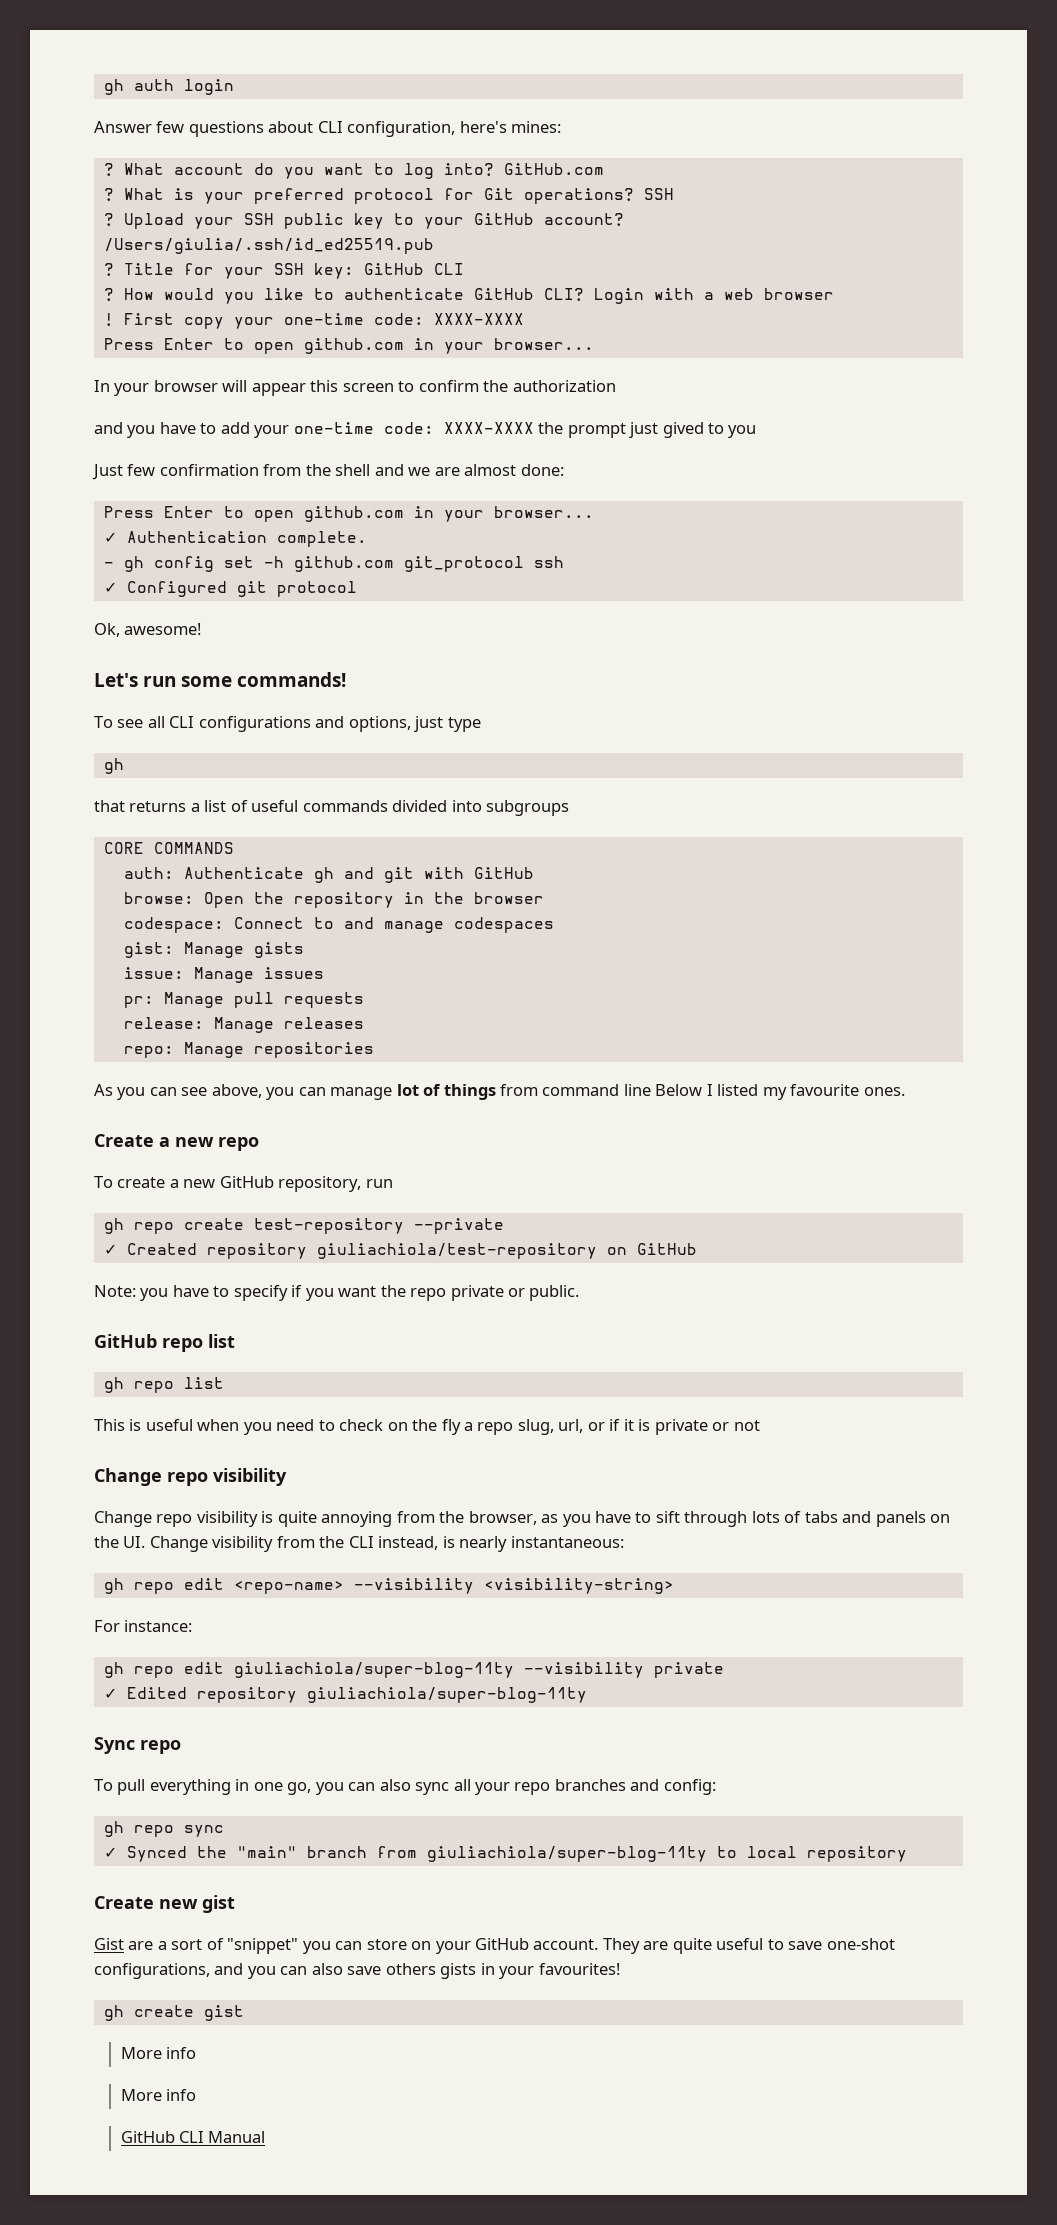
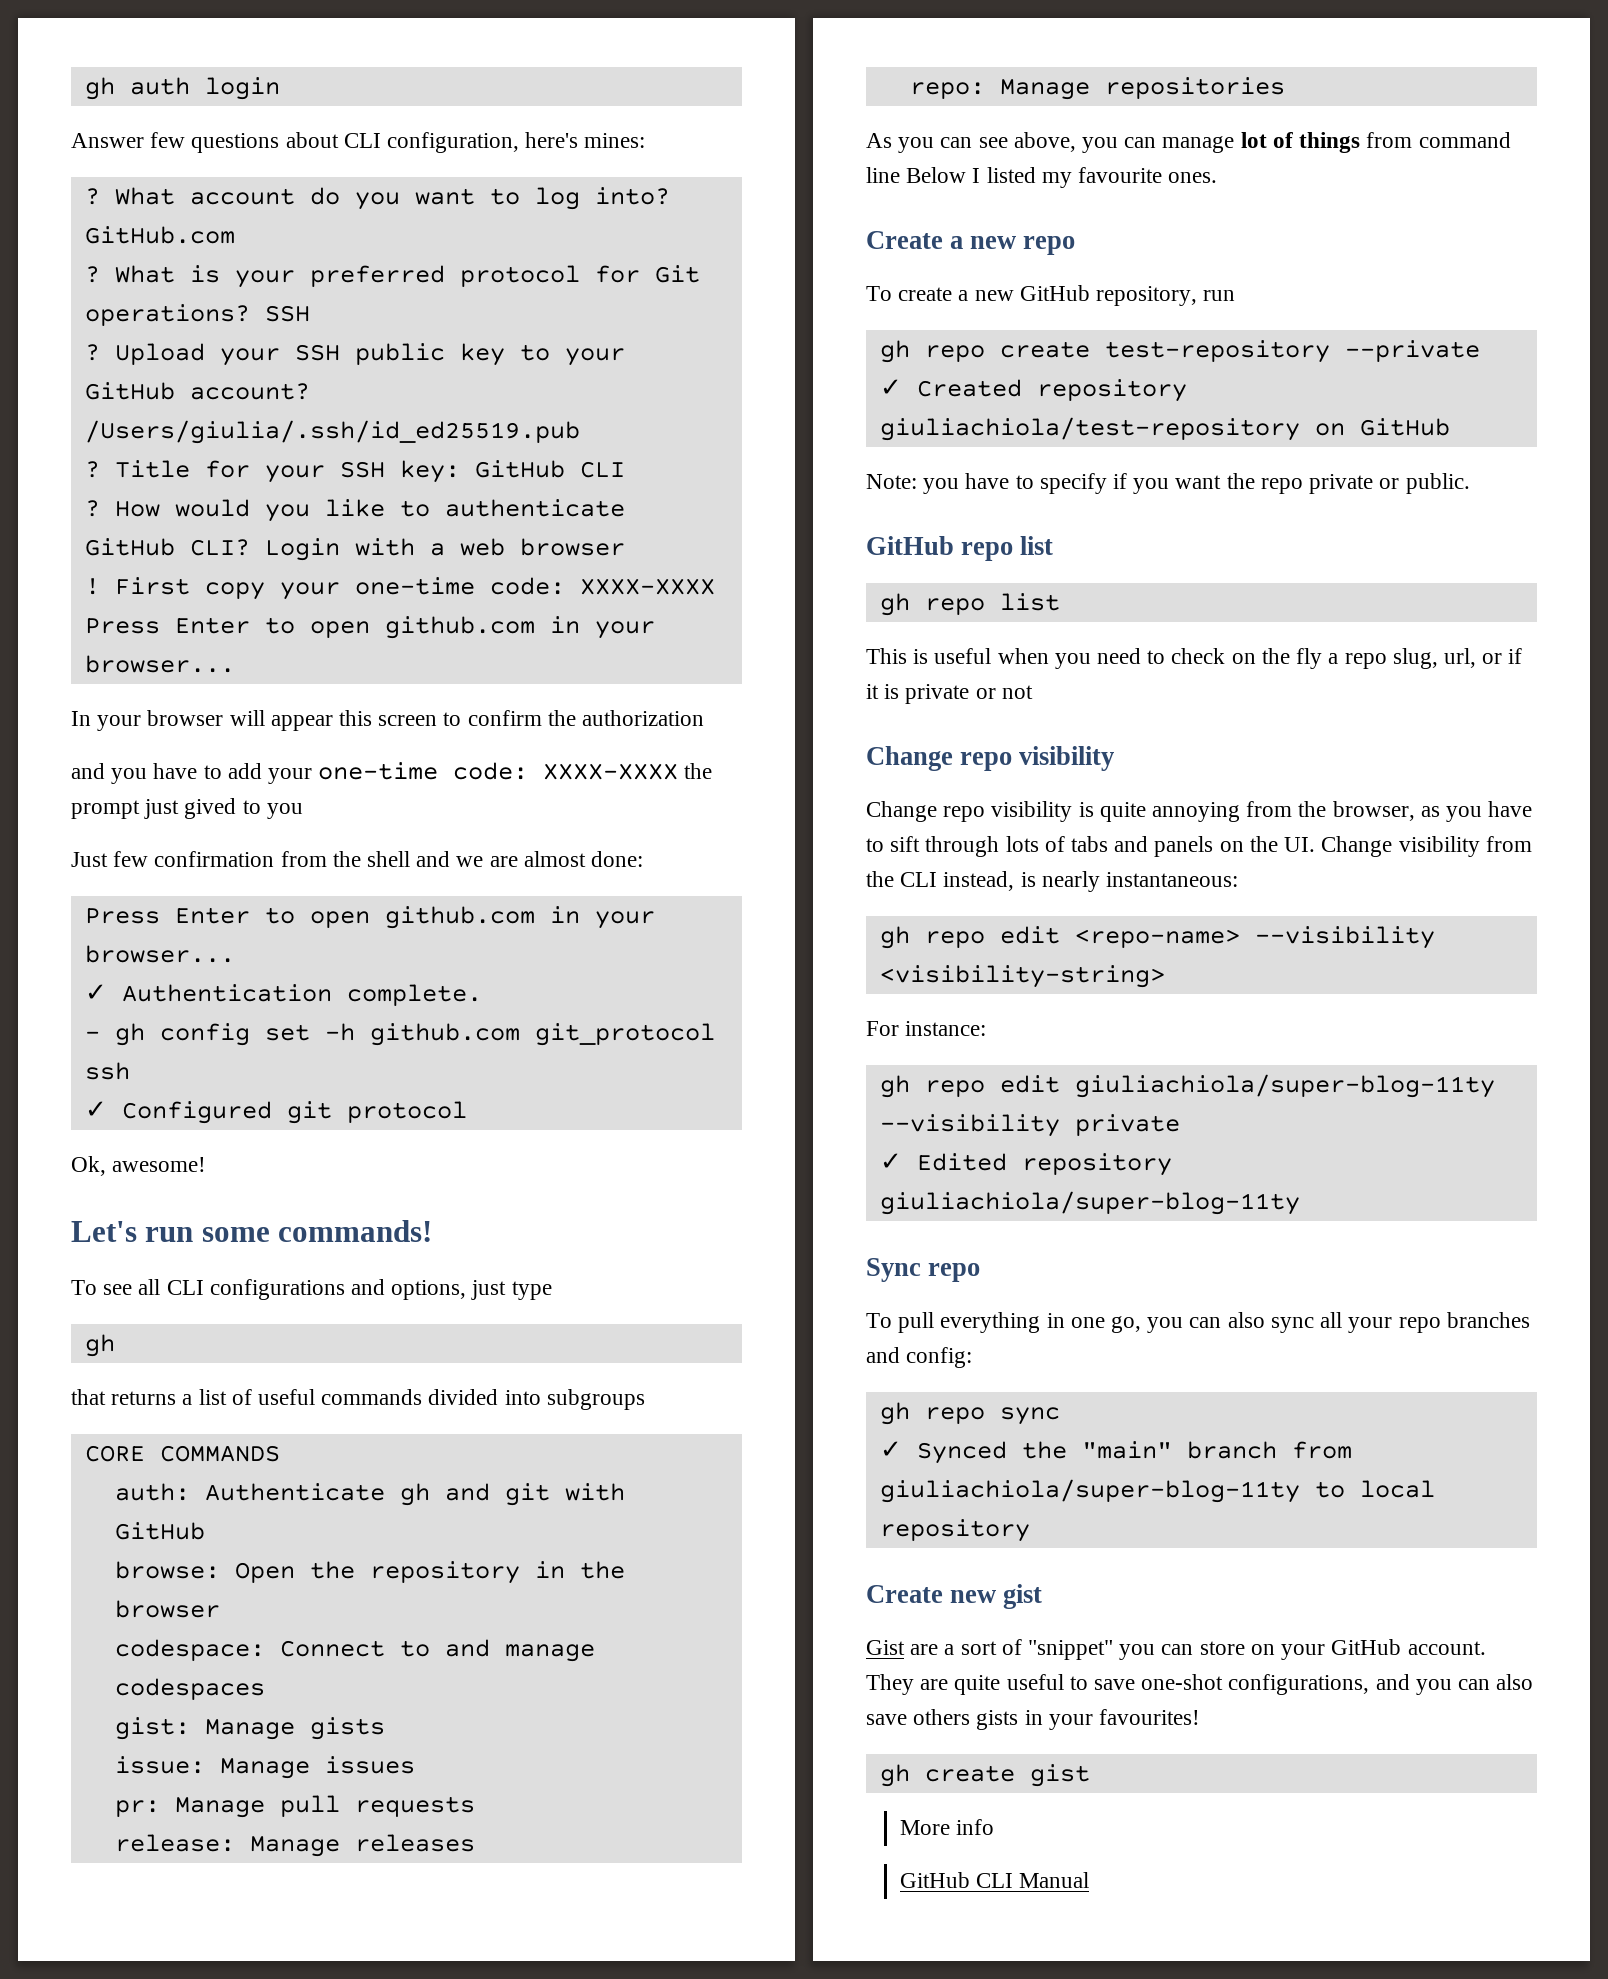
[120,2089,196,2101] // More info -> (995, 1827) none

